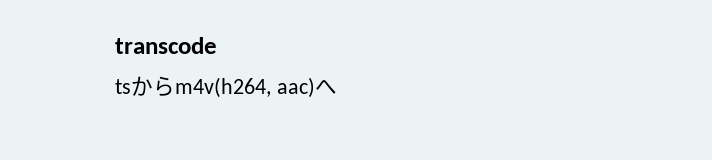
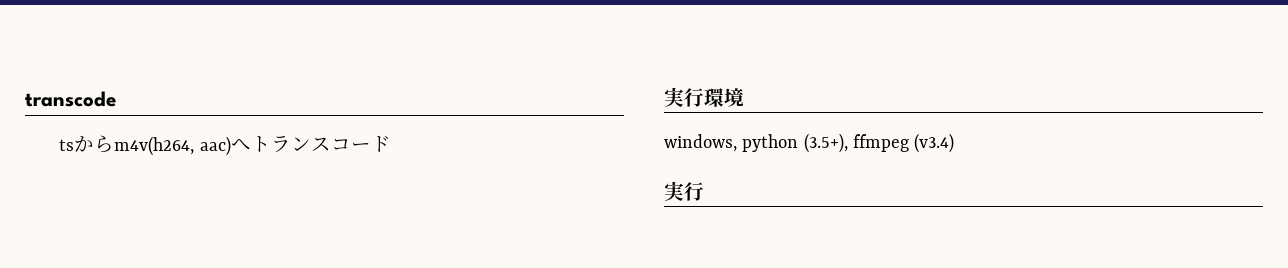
(337, 86) none -> [250,136,391,152] [664,87,744,107] [664,133,955,153] [664,181,704,201] トランスコード // 実行環境 // windows, python (3.5+), ffmpeg (v3.4) // 実行

